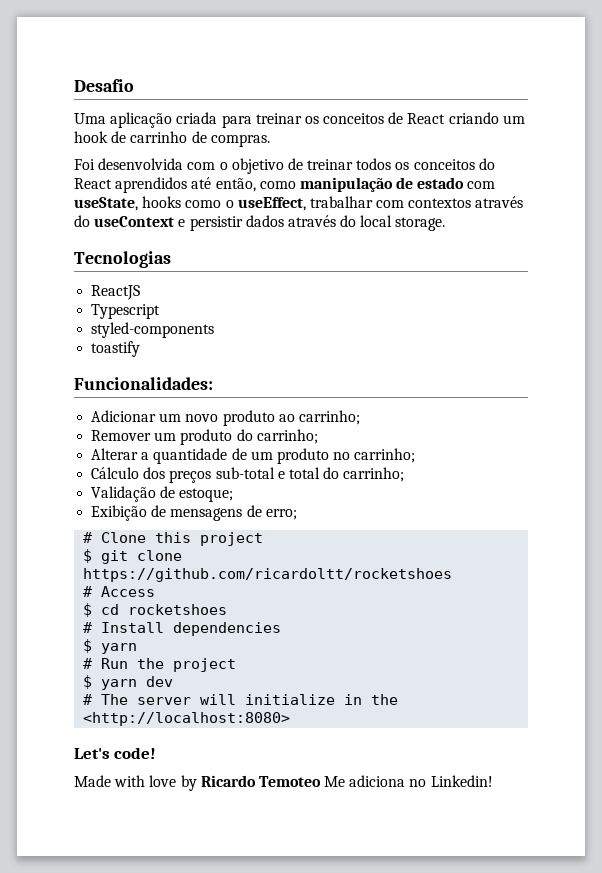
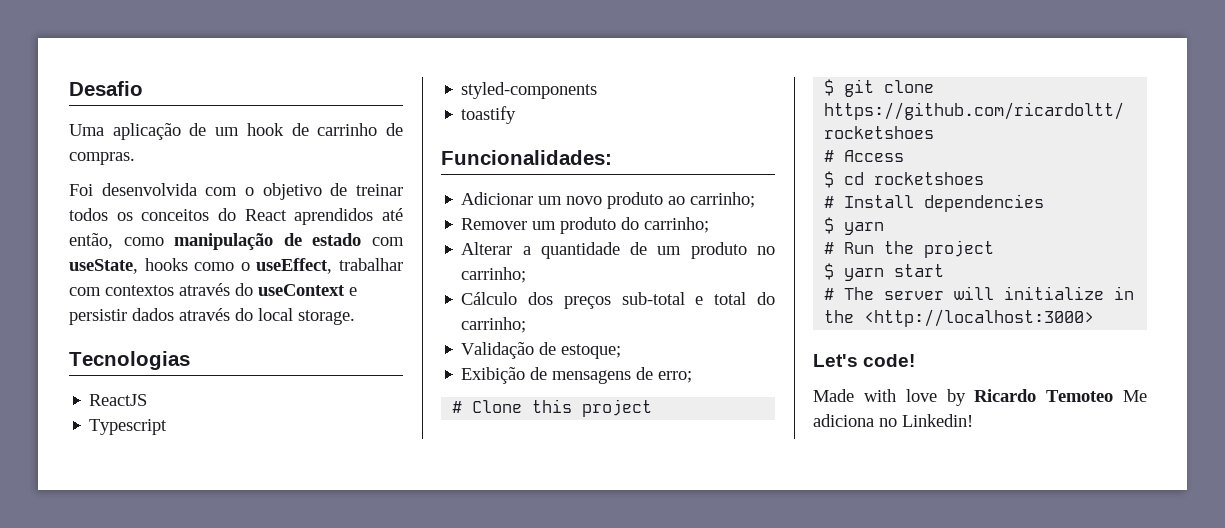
[176,112,499,128] criada para treinar os conceitos de React criando -> [189,123,207,136] de
[146,676,174,687] dev -> [894,264,945,277] start
[83,712,291,726] <http://localhost:8080> -> [864,309,1095,327] <http://localhost:3000>

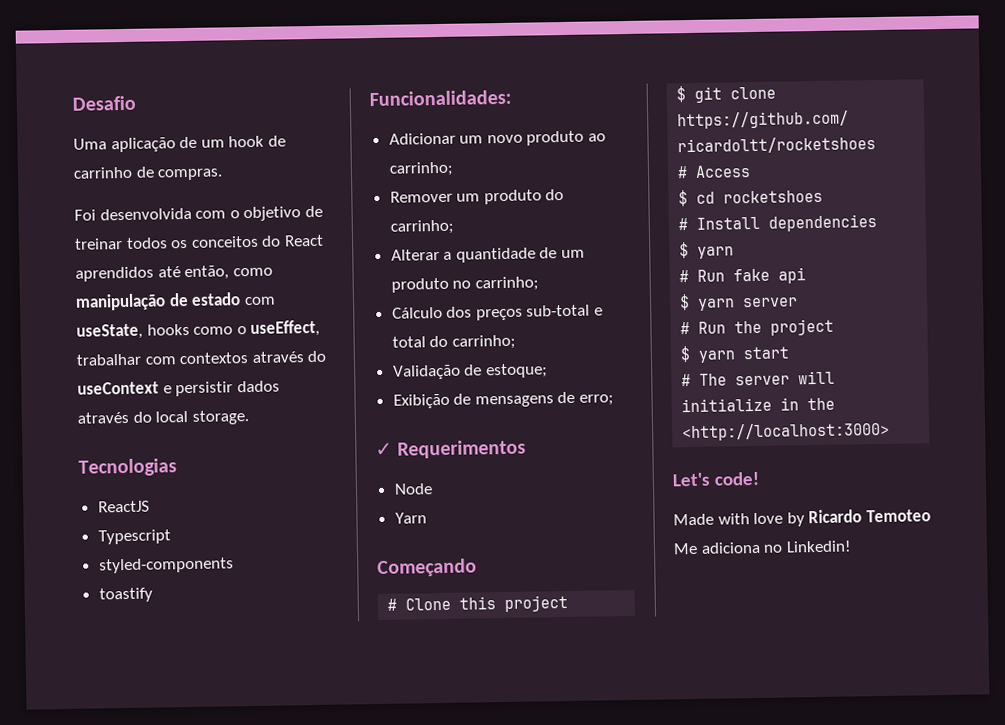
(693, 377) none -> [375,439,527,459] [393,483,433,495] [394,512,427,524] [377,558,477,578] // ✓ Requerimentos // Node // Yarn // Começando
(885, 228) none -> [679,267,807,284] [679,294,799,311] // # Run fake api // $ yarn server

